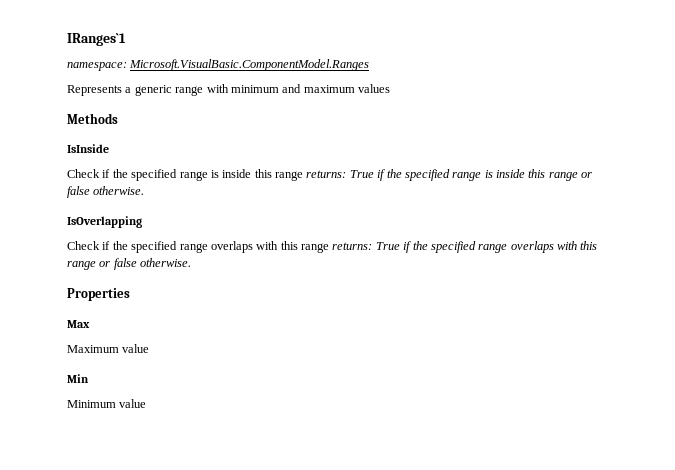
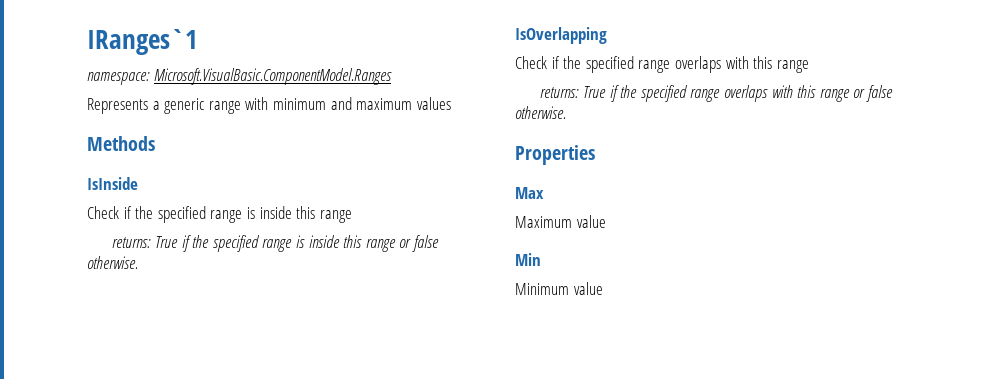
(303, 176) none -> (352, 216) //
(329, 248) none -> (809, 66) //

